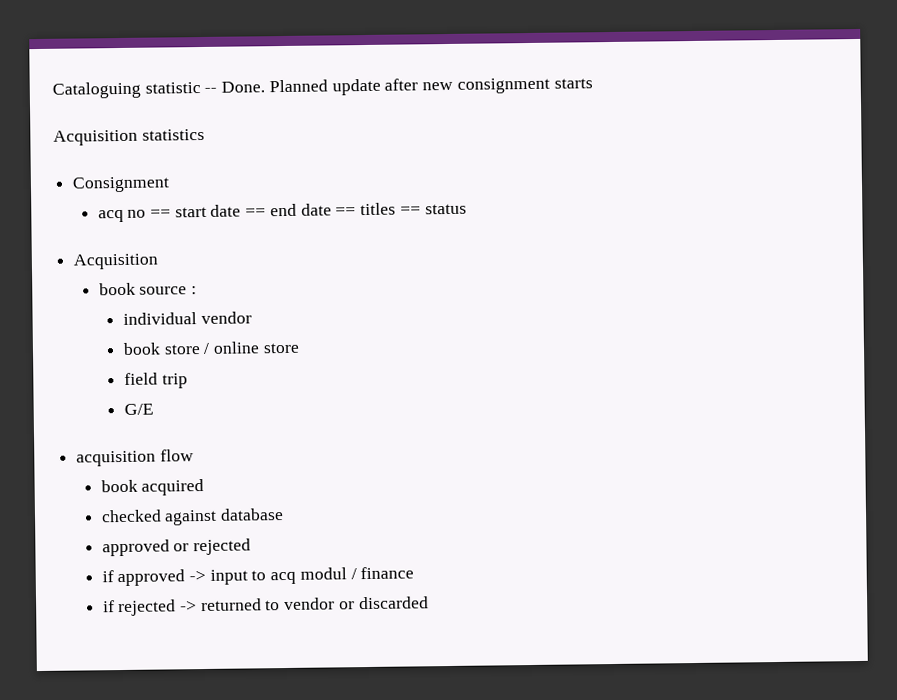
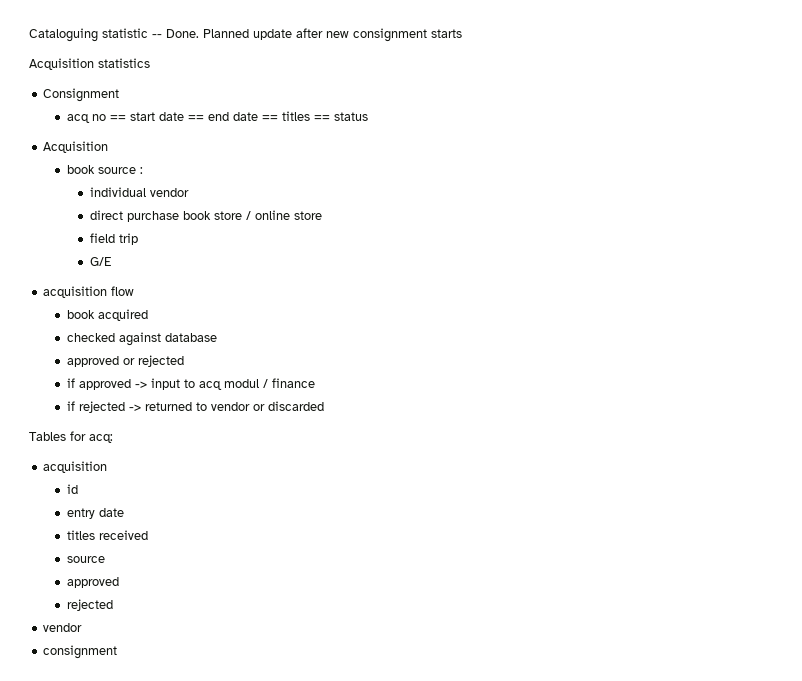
(252, 318) none -> [89,210,179,222] direct purchase
(429, 603) none -> [29,431,113,443] [43,461,108,473] [66,484,78,494] [66,508,124,519] [66,530,148,540] [66,556,105,563] [66,577,119,588] [66,599,113,611] [43,623,83,632] [43,645,118,659] // Tables for acq: // acquisition // id // entry date // titles received // source // approved // rejected // vendor // consignment

